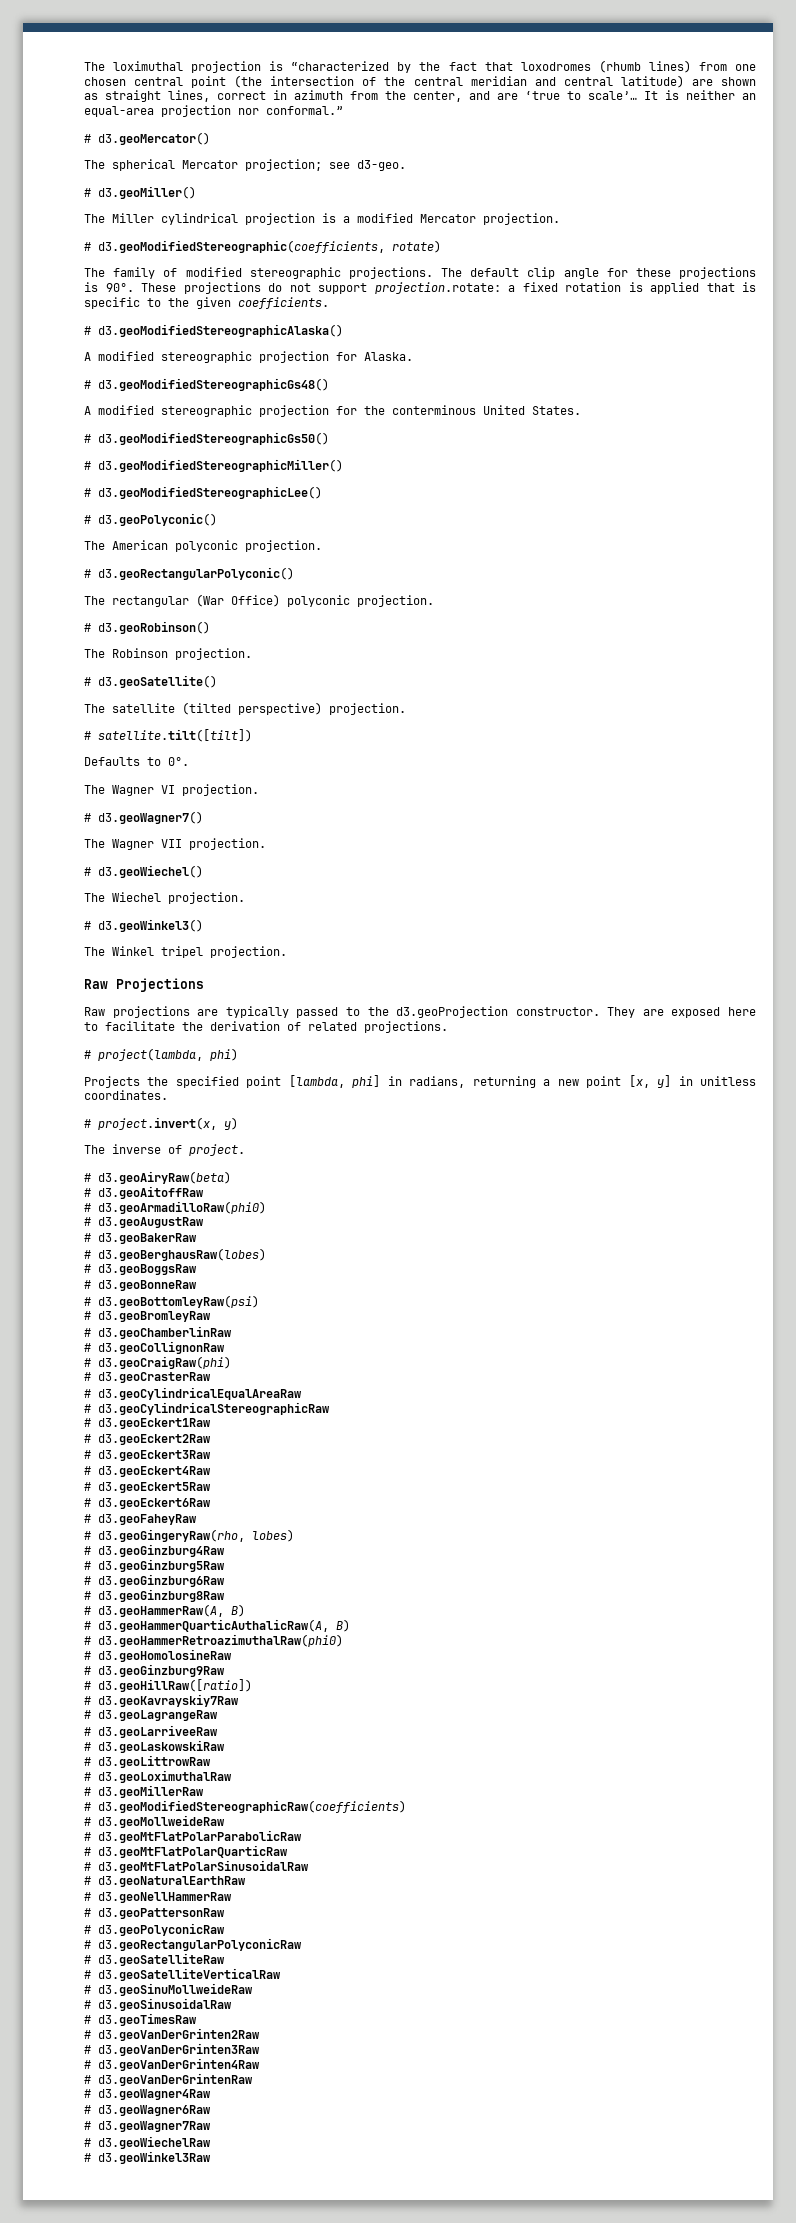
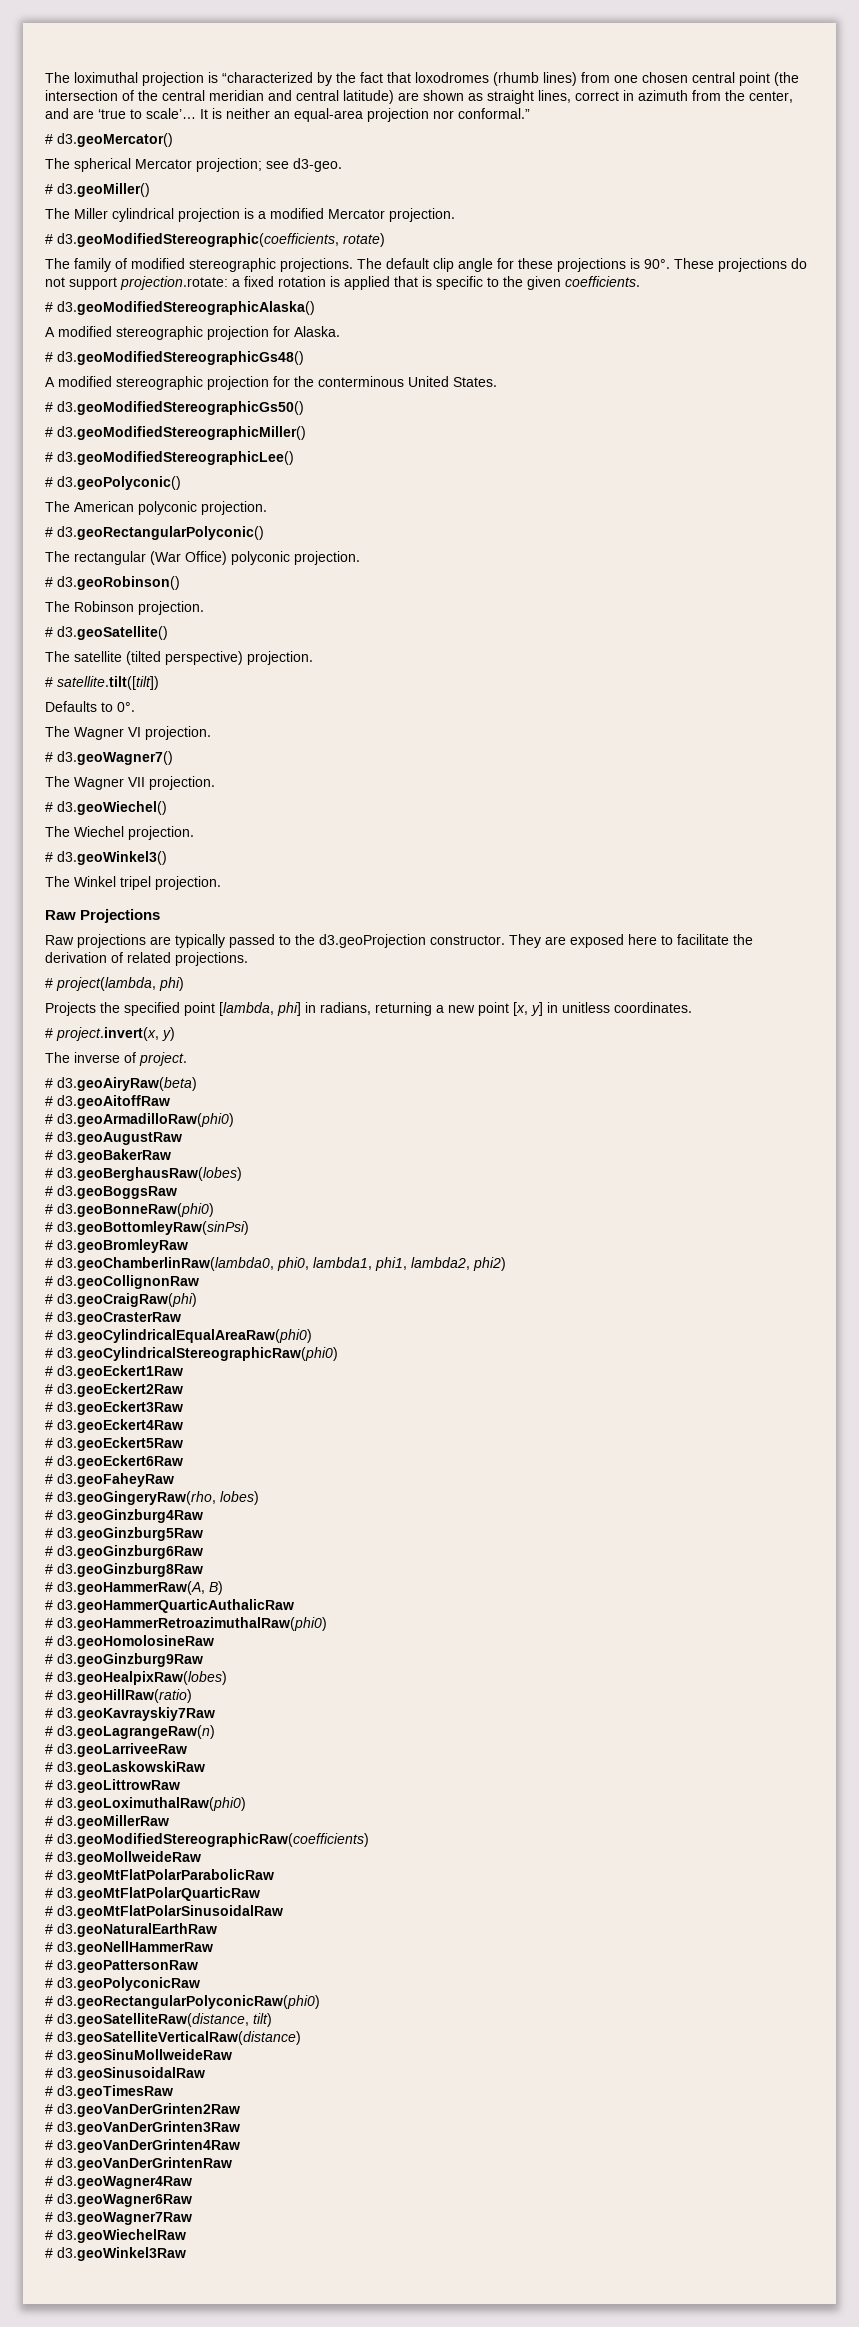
[98,1280,197,1291] [84,1295,259,1308] d3.geoBonneRaw // # d3.geoBottomleyRaw(psi) -> [57,1203,214,1217] [45,1221,249,1235] d3.geoBonneRaw(phi0) // # d3.geoBottomleyRaw(sinPsi)
[98,1326,232,1339] d3.geoChamberlinRaw -> [57,1257,506,1271] d3.geoChamberlinRaw(lambda0, phi0, lambda1, phi1, lambda2, phi2)
[98,1387,302,1400] [84,1402,330,1415] d3.geoCylindricalEqualAreaRaw // # d3.geoCylindricalStereographicRaw -> [57,1329,312,1343] [45,1347,338,1361] d3.geoCylindricalEqualAreaRaw(phi0) // # d3.geoCylindricalStereographicRaw(phi0)
[98,1619,350,1632] d3.geoHammerQuarticAuthalicRaw(A, B) -> [57,1599,294,1613] d3.geoHammerQuarticAuthalicRaw
[98,1679,252,1692] d3.geoHillRaw([ratio]) -> [57,1671,227,1685] [45,1689,192,1703] d3.geoHealpixRaw(lobes) // # d3.geoHillRaw(ratio)
[98,1710,218,1721] d3.geoLagrangeRaw -> [57,1725,215,1739] d3.geoLagrangeRaw(n)
[98,1770,232,1783] d3.geoLoximuthalRaw -> [57,1797,246,1811] d3.geoLoximuthalRaw(phi0)
[98,1938,302,1951] [84,1953,225,1966] [84,1968,281,1981] d3.geoRectangularPolyconicRaw // # d3.geoSatelliteRaw // # d3.geoSatelliteVerticalRaw -> [57,1995,320,2009] [45,2013,272,2027] [45,2031,301,2045] d3.geoRectangularPolyconicRaw(phi0) // # d3.geoSatelliteRaw(distance, tilt) // # d3.geoSatelliteVerticalRaw(distance)

